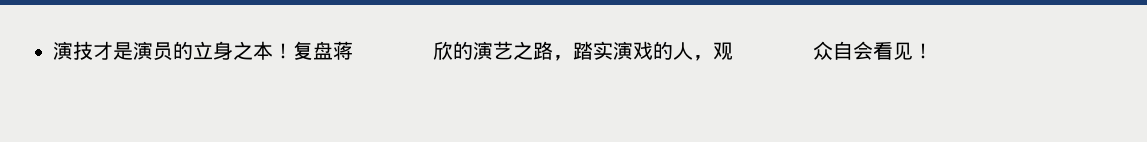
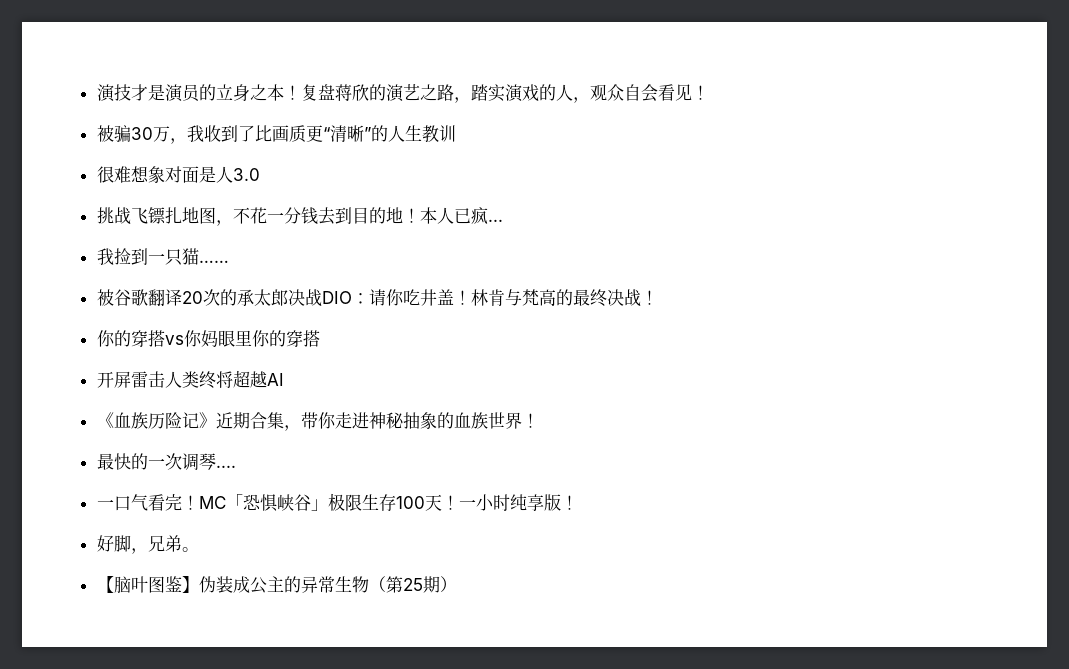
(933, 51) none -> [96,125,456,144] [96,166,260,183] [96,207,503,226] [96,248,229,266] [96,289,658,307] [96,330,320,347] [96,370,284,389] [96,412,539,431] [96,453,236,471] [96,493,578,512] [96,535,199,554] [96,576,457,594] // 被骗30万，我收到了比画质更“清晰”的人生教训 // 很难想象对面是人3.0 // 挑战飞镖扎地图，不花一分钱去到目的地！本人已疯... // 我捡到一只猫…… // 被谷歌翻译20次的承太郎决战DIO：请你吃井盖！林肯与梵高的最终决战！ // 你的穿搭vs你妈眼里你的穿搭 // 开屏雷击人类终将超越AI // 《血族历险记》近期合集，带你走进神秘抽象的血族世界！ // 最快的一次调琴.... // 一口气看完！MC「恐惧峡谷」极限生存100天！一小时纯享版！ // 好脚，兄弟。 // 【脑叶图鉴】伪装成公主的异常生物（第25期）

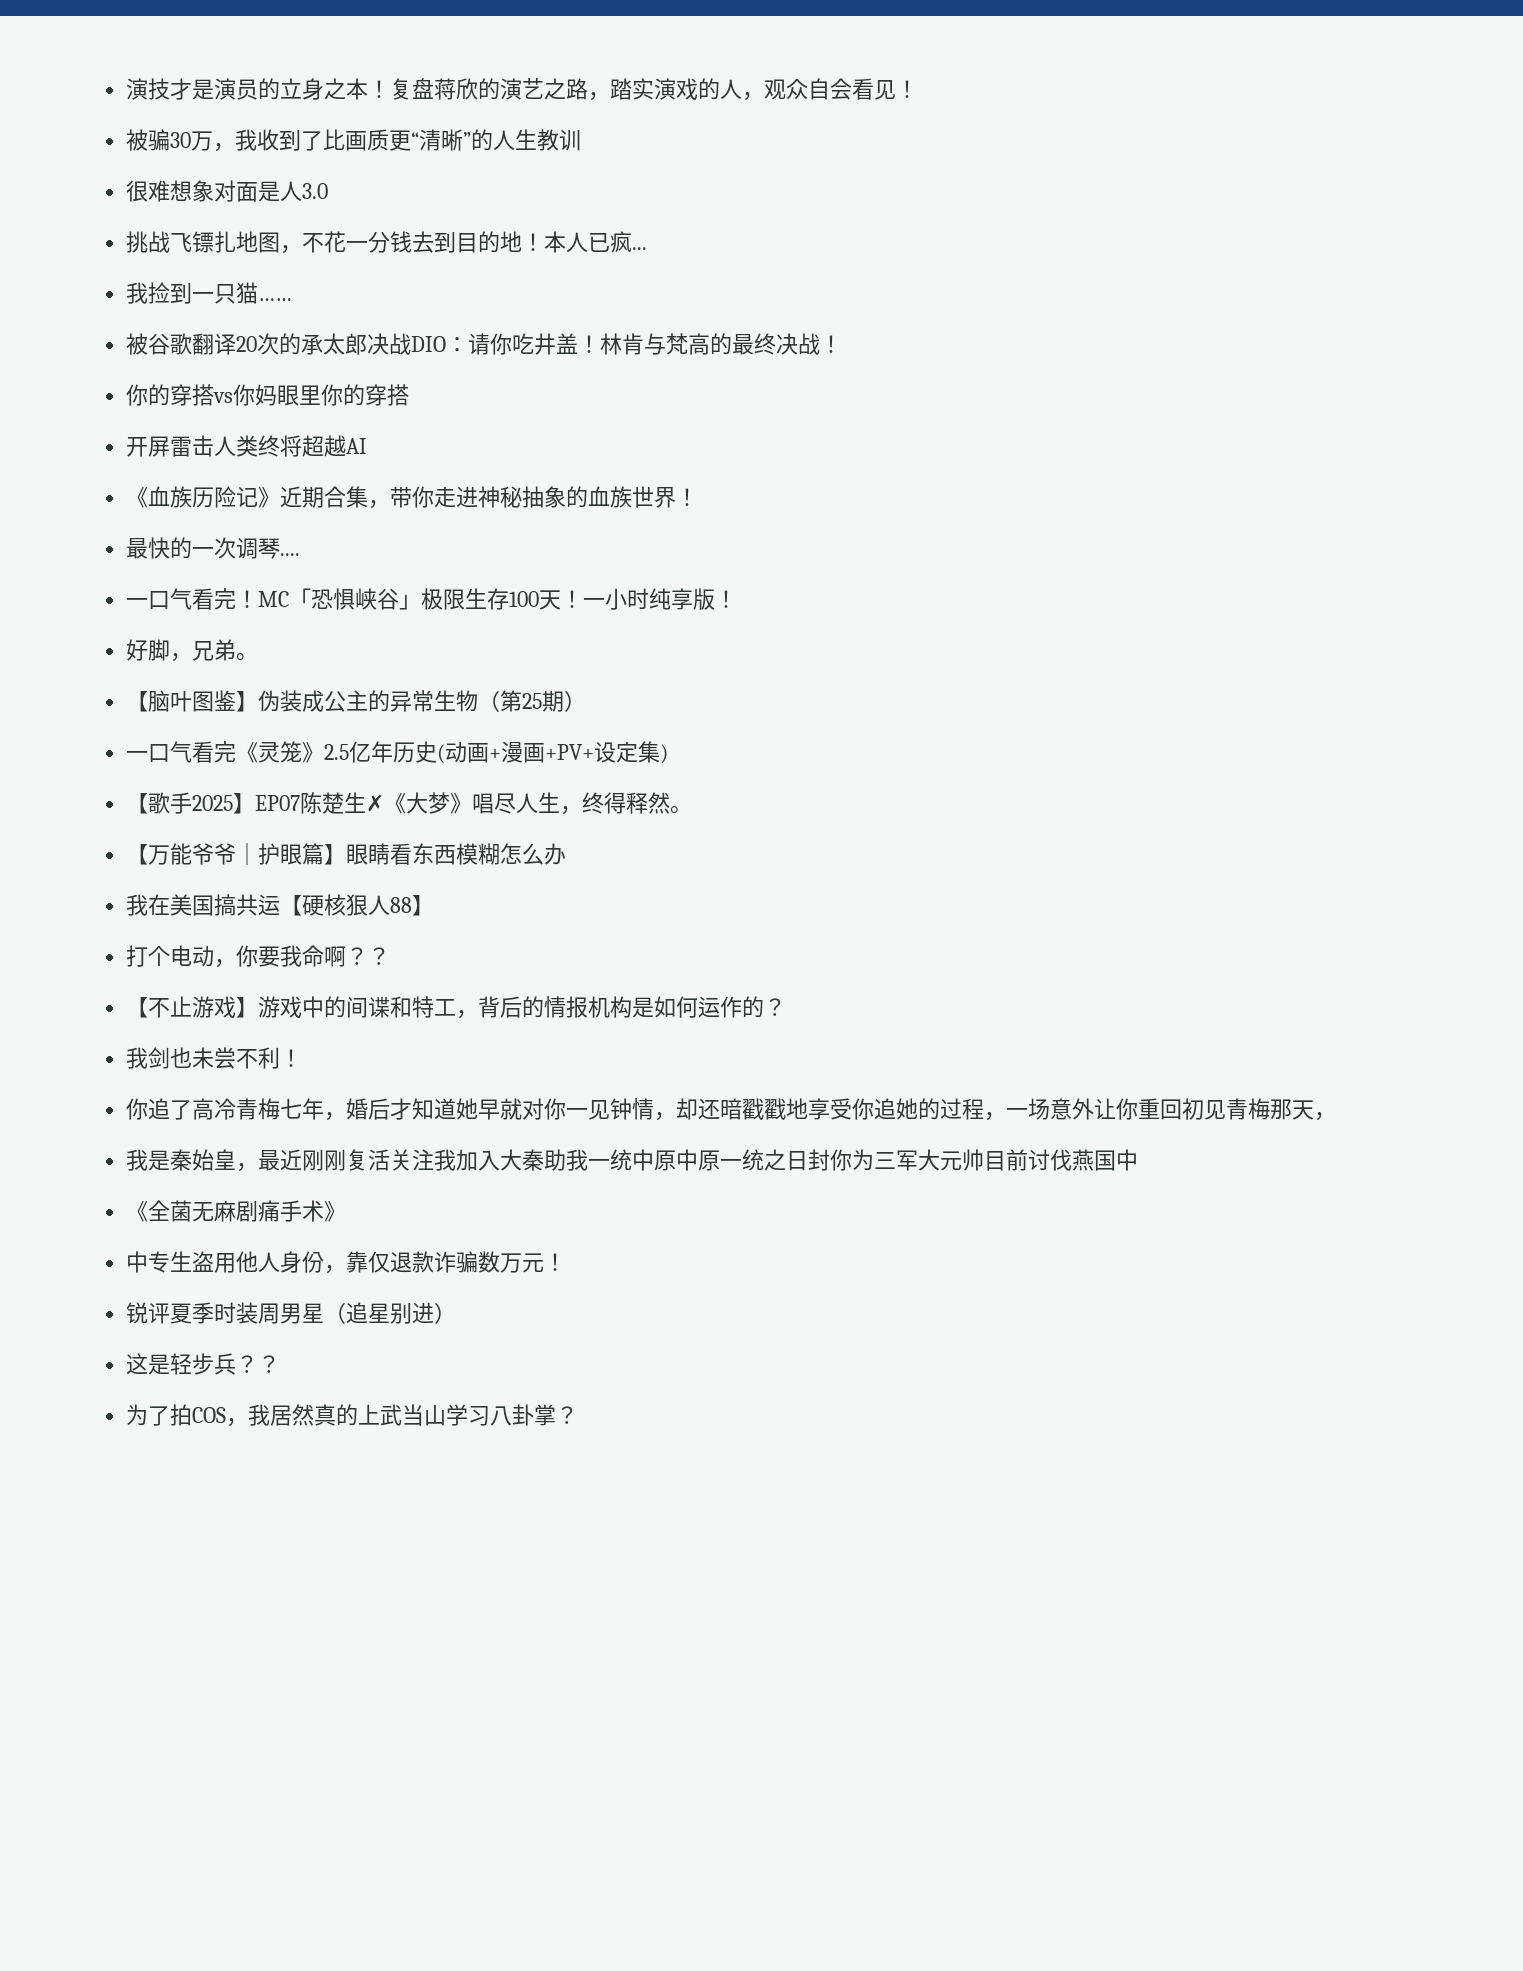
(457, 584) none -> [126,741,669,764] [126,792,693,815] [126,843,567,866] [126,894,435,916] [126,945,391,968] [126,996,787,1019] [126,1047,303,1069] [126,1098,1337,1121] [126,1149,1139,1172] [126,1200,347,1222] [126,1251,567,1274] [126,1302,457,1324] [126,1353,281,1375] [126,1404,579,1427] // 一口气看完《灵笼》2.5亿年历史(动画+漫画+PV+设定集) // 【歌手2025】EP07陈楚生✗《大梦》唱尽人生，终得释然。 // 【万能爷爷｜护眼篇】眼睛看东西模糊怎么办 // 我在美国搞共运【硬核狠人88】 // 打个电动，你要我命啊？？ // 【不止游戏】游戏中的间谍和特工，背后的情报机构是如何运作的？ // 我剑也未尝不利！ // 你追了高冷青梅七年，婚后才知道她早就对你一见钟情，却还暗戳戳地享受你追她的过程，一场意外让你重回初见青梅那天， // 我是秦始皇，最近刚刚复活关注我加入大秦助我一统中原中原一统之日封你为三军大元帅目前讨伐燕国中 // 《全菌无麻剧痛手术》 // 中专生盗用他人身份，靠仅退款诈骗数万元！ // 锐评夏季时装周男星（追星别进） // 这是轻步兵？？ // 为了拍COS，我居然真的上武当山学习八卦掌？

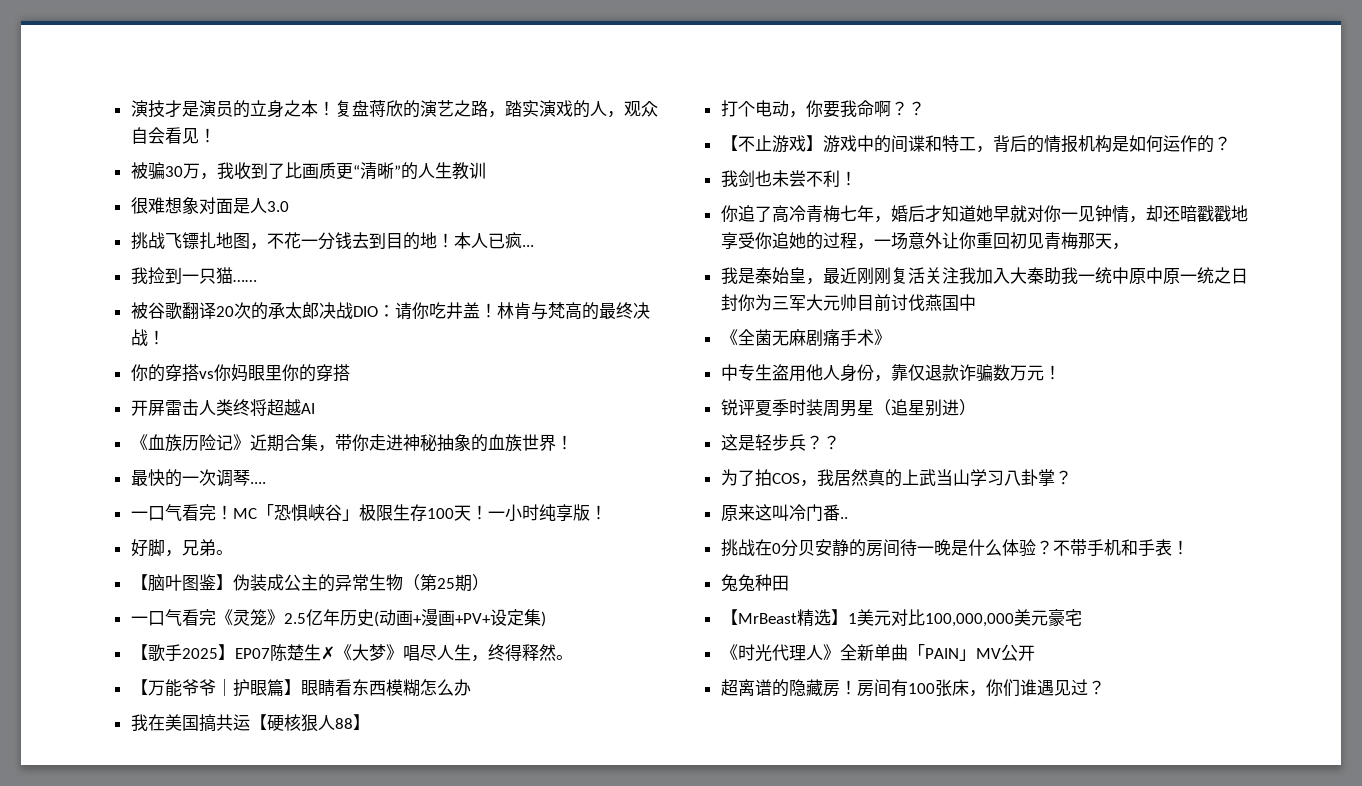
(579, 1415) none -> [720,504,848,521] [720,539,1189,557] [720,574,789,592] [720,609,1082,627] [720,644,1035,662] [720,679,1105,697] // 原来这叫冷门番.. // 挑战在0分贝安静的房间待一晚是什么体验？不带手机和手表！ // 兔兔种田 // 【MrBeast精选】1美元对比100,000,000美元豪宅 // 《时光代理人》全新单曲「PAIN」MV公开 // 超离谱的隐藏房！房间有100张床，你们谁遇见过？

